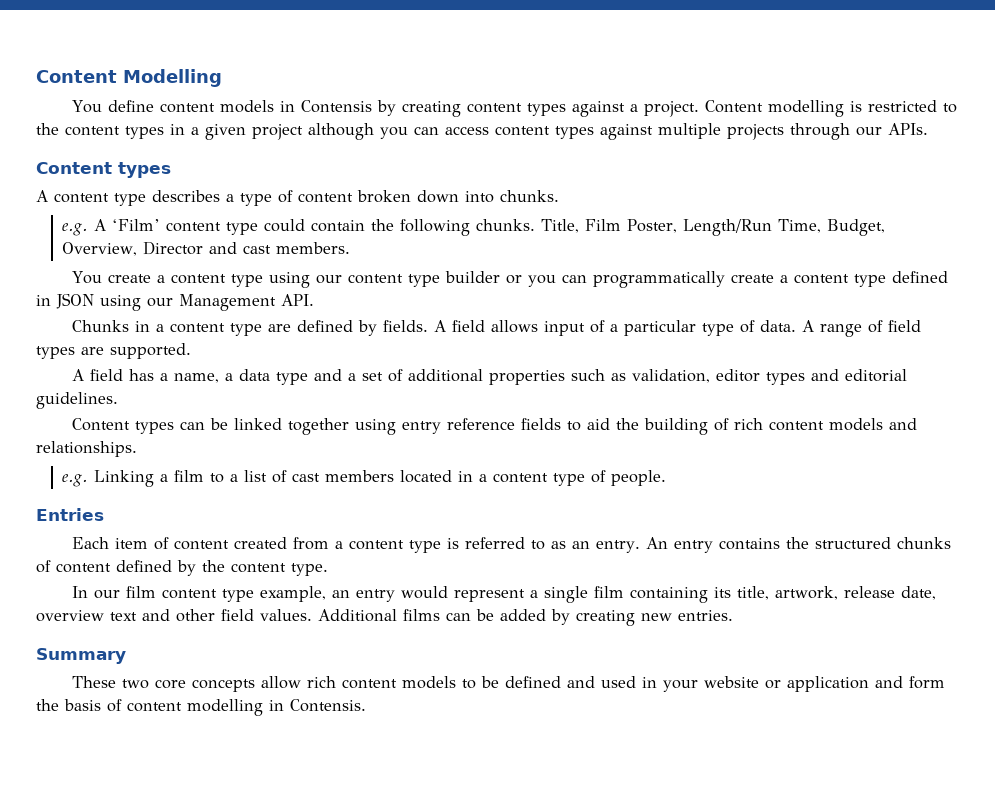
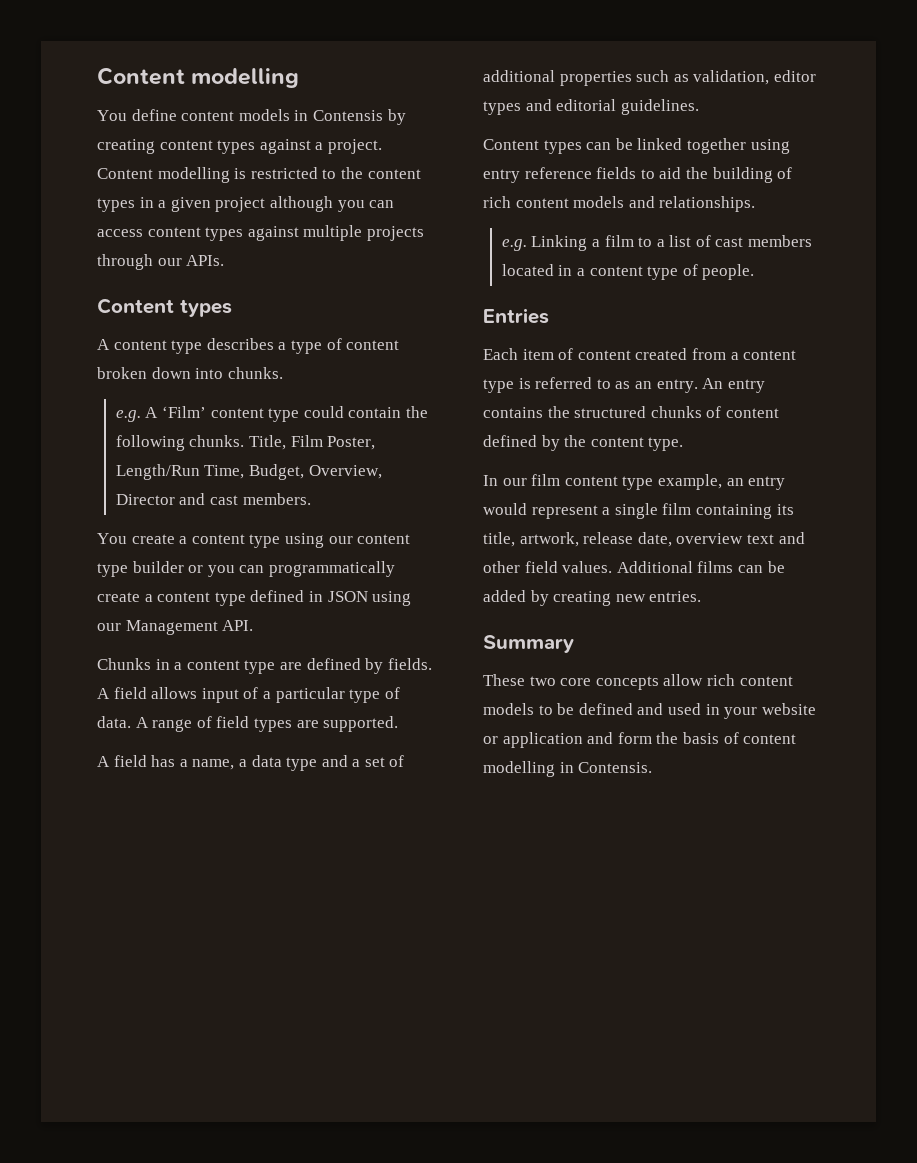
[36,69,222,87] Content Modelling -> [97,67,300,88] Content modelling

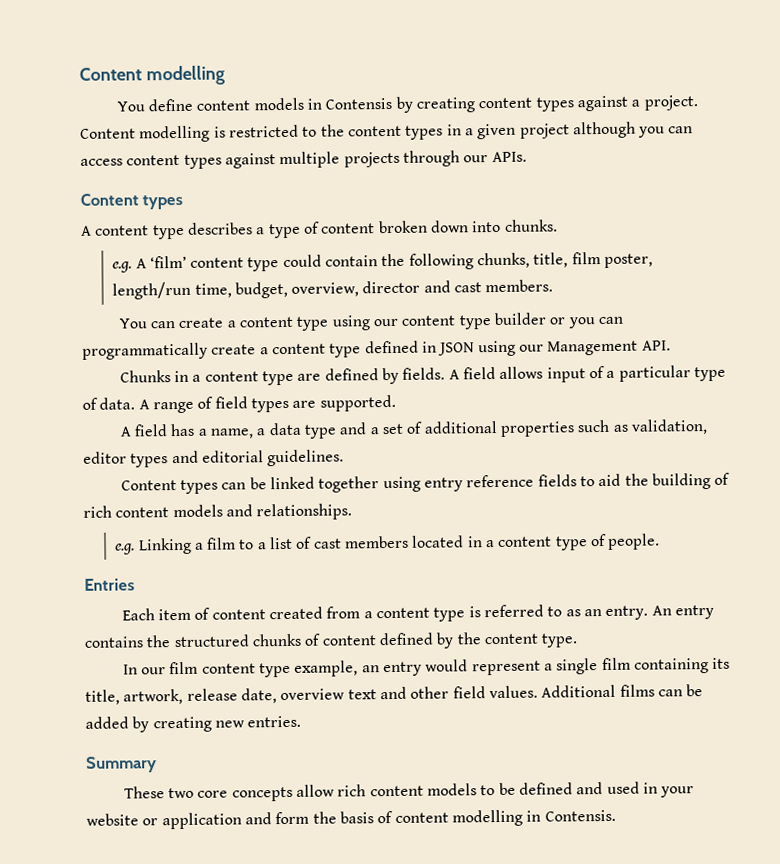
[161,406,206,418] ‘Film’ -> [149,255,187,269] ‘film’
[189,435,376,450] [115,464,382,480] [115,494,175,505] chunks. Title, Film Poster, Length/Run Time, Budget, Overview, Director -> [477,252,654,269] [112,280,421,300] chunks, title, film poster, length/run time, budget, overview, director
(127, 538) none -> [150,321,177,329] can

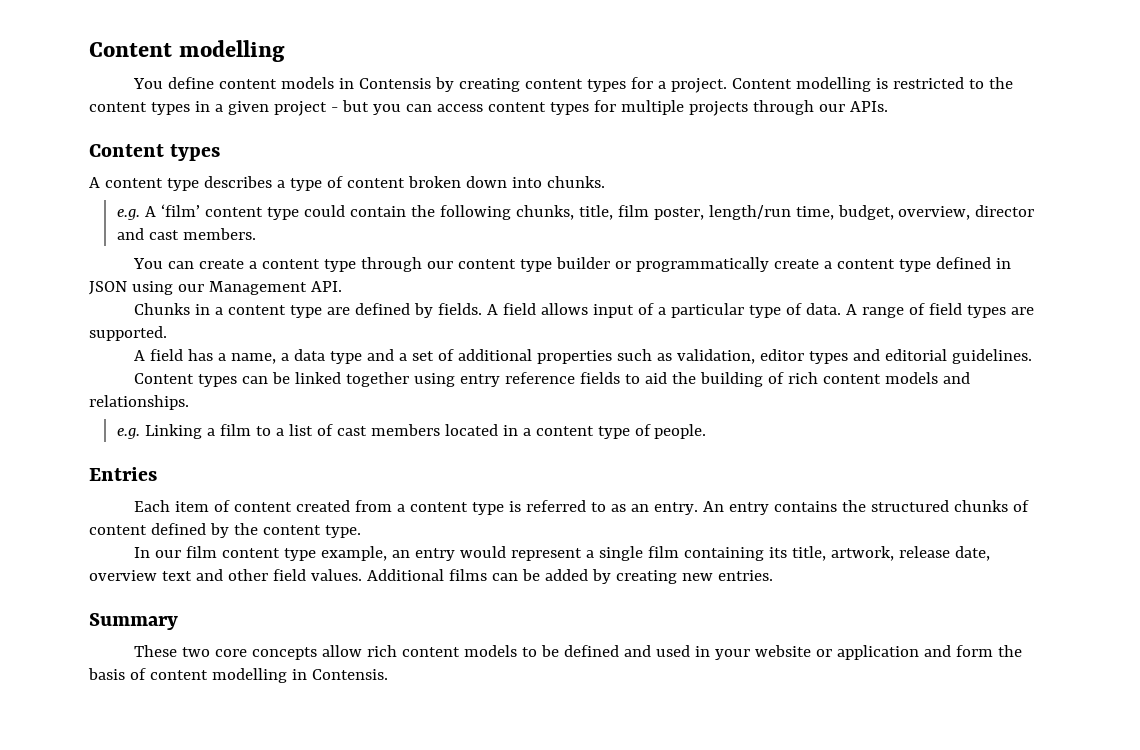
[577,95,629,112] against -> [631,77,654,89] for
[572,121,636,139] although -> [330,100,369,112] - but
[224,153,276,169] against -> [593,100,616,112] for
[331,315,371,331] using -> [361,257,423,272] through
[567,316,623,329] you can -> (632, 265) none

